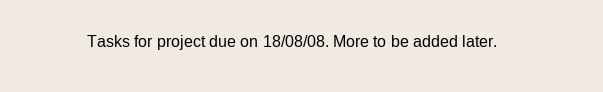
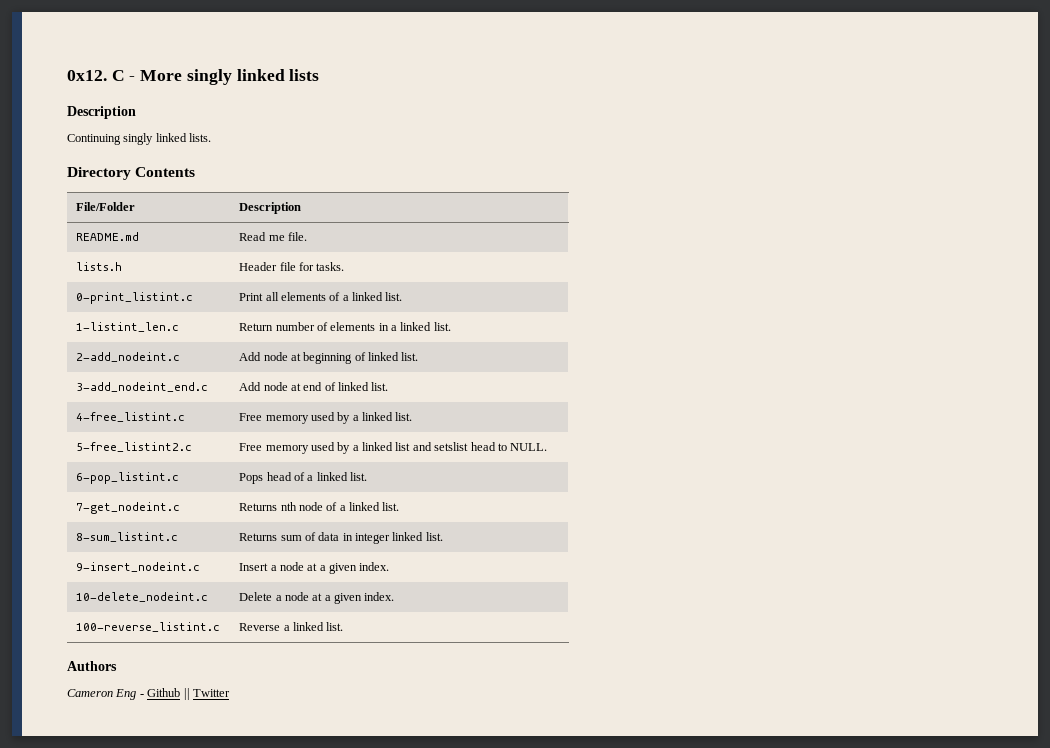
[87,35,498,50] Tasks for project due on 18/08/08. More to be added later. -> [67,69,320,85] [67,106,136,119] [67,133,212,145] [67,167,196,180] [76,202,136,211] [239,202,302,214] [76,232,140,241] [239,232,307,241] [76,262,123,271] [239,262,345,271] [76,292,194,304] [239,292,403,301] [76,322,180,332] [239,322,451,331] [76,352,181,362] [239,352,419,364] [76,382,209,392] [239,382,389,391] [76,412,186,422] [239,412,413,424] [76,442,193,452] [239,442,548,454] [76,472,180,484] [239,472,368,484] [76,502,181,514] [239,502,400,511] [76,532,179,542] [239,532,443,544] [76,562,201,572] [239,562,390,574] [76,592,209,602] [239,592,395,604] [76,622,221,632] [239,622,344,631] [67,661,117,671] [67,688,230,700] 0x12. C - More singly linked lists // Description // Continuing singly linked lists. // Directory Contents // File/Folder | Description // README.md | Read me file. // lists.h | Header file for tasks. // 0-print_listint.c | Print all elements of a linked list. // 1-listint_len.c | Return number of elements in a linked list. // 2-add_nodeint.c | Add node at beginning of linked list. // 3-add_nodeint_end.c | Add node at end of linked list. // 4-free_listint.c | Free memory used by a linked list. // 5-free_listint2.c | Free memory used by a linked list and setslist head to NULL. // 6-pop_listint.c | Pops head of a linked list. // 7-get_nodeint.c | Returns nth node of a linked list. // 8-sum_listint.c | Returns sum of data in integer linked list. // 9-insert_nodeint.c | Insert a node at a given index. // 10-delete_nodeint.c | Delete a node at a given index. // 100-reverse_listint.c | Reverse a linked list. // Authors // Cameron Eng - Github || Twitter

